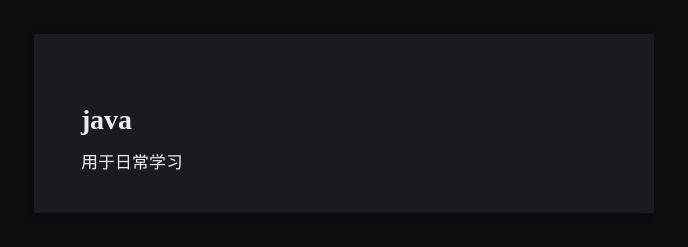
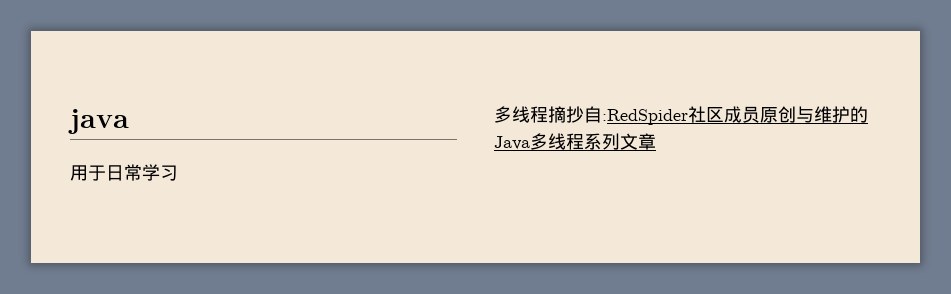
(183, 162) none -> [494,106,868,125] [494,133,656,150] // 多线程摘抄自:RedSpider社区成员原创与维护的Java多线程系列文章

